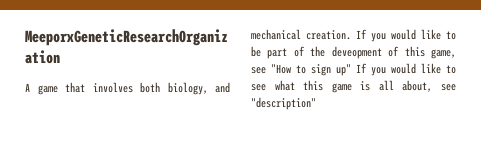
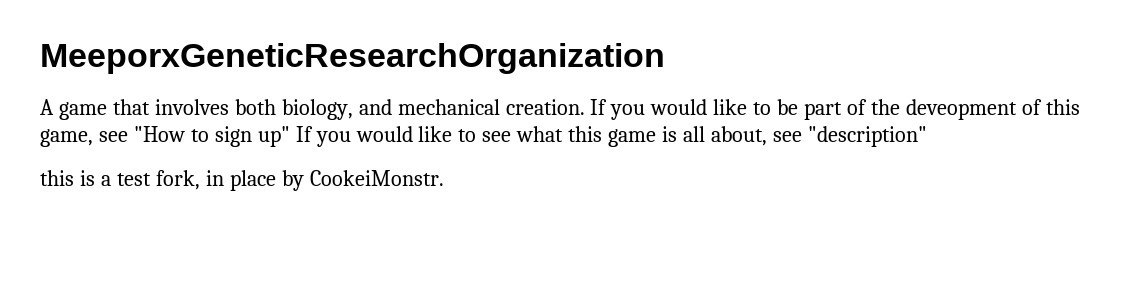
(316, 103) none -> [40,170,444,191] // this is a test fork, in place by CookeiMonstr.

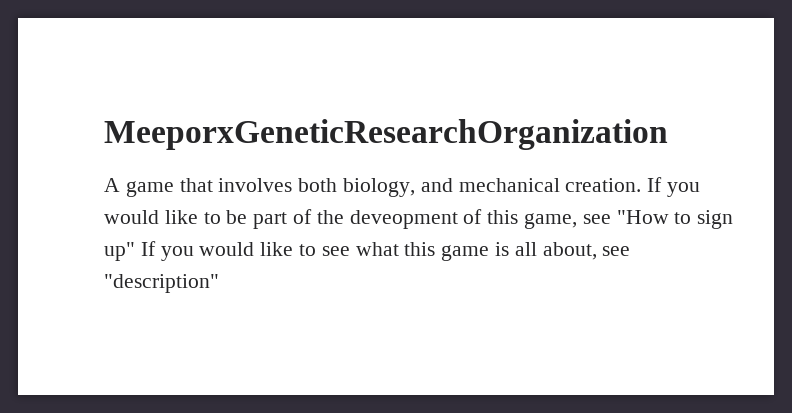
[40,170,444,191] // this is a test fork, in place by CookeiMonstr. -> (219, 283) none

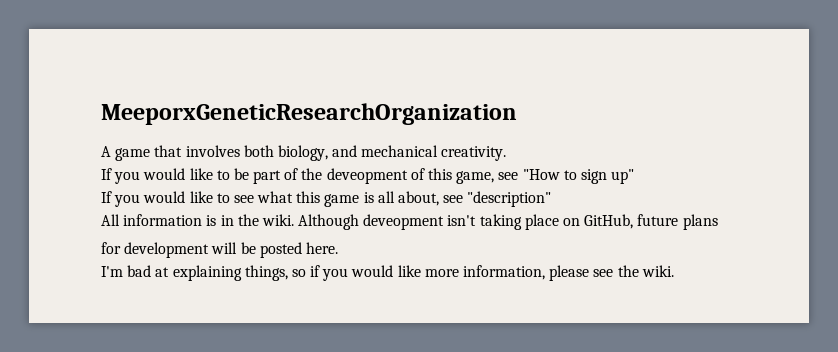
[565,178,642,192] creation. -> [441,146,507,161] creativity. //
(135, 251) none -> (635, 176) //
(219, 283) none -> [101,214,718,230] [101,242,338,258] [101,265,674,281] // All information is in the wiki. Although deveopment isn't taking place on GitHub, future plans // for development will be posted here. // I'm bad at explaining things, so if you would like more information, please see the wiki.

